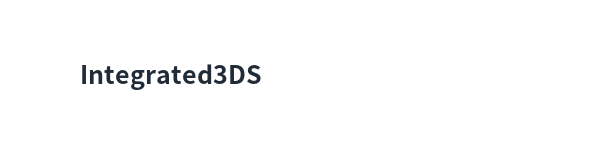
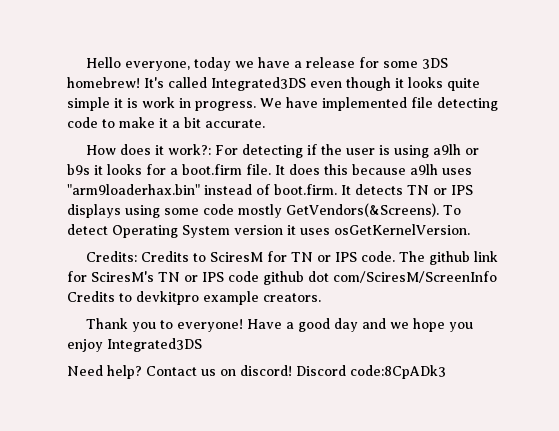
[80,64,262,90] Integrated3DS -> [85,57,448,71] [67,77,480,91] [67,97,498,111] [67,117,265,128] [85,144,479,158] [67,164,472,175] [67,184,473,195] [67,203,461,218] [67,224,470,238] [85,251,498,265] [67,271,497,285] [67,291,321,305] [85,318,473,332] [67,338,202,352] [67,365,446,379] Hello everyone, today we have a release for some 3DS homebrew! It's called Integrated3DS even though it looks quite simple it is work in progress. We have implemented file detecting code to make it a bit accurate. // How does it work?: For detecting if the user is using a9lh or b9s it looks for a boot.firm file. It does this because a9lh uses "arm9loaderhax.bin" instead of boot.firm. It detects TN or IPS displays using some code mostly GetVendors(&Screens). To detect Operating System version it uses osGetKernelVersion. // Credits: Credits to SciresM for TN or IPS code. The github link for SciresM's TN or IPS code github dot com/SciresM/ScreenInfo Credits to devkitpro example creators. // Thank you to everyone! Have a good day and we hope you enjoy Integrated3DS // Need help? Contact us on discord! Discord code:8CpADk3

